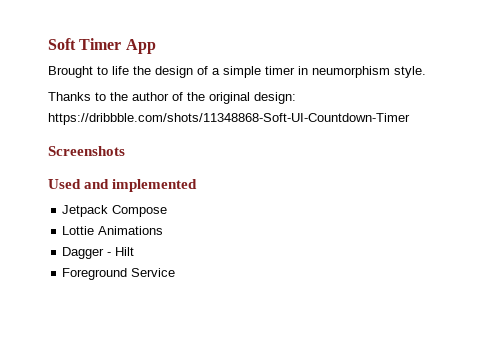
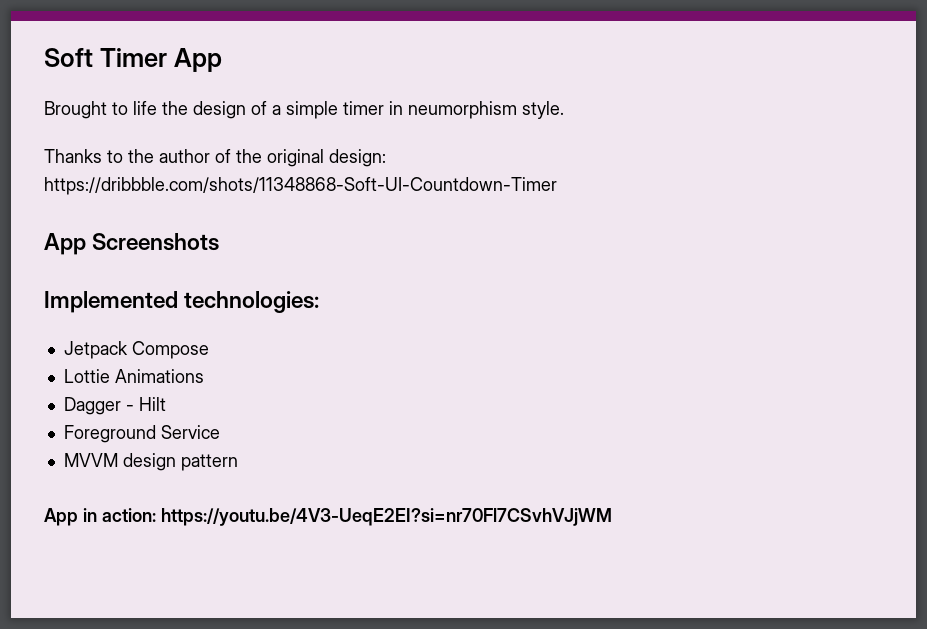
(410, 119) none -> [44,233,86,255] App
[48,179,198,192] Used and implemented -> [44,291,320,313] Implemented technologies:
(176, 272) none -> [63,453,238,471] [44,508,612,526] // MVVM design pattern // App in action: https://youtu.be/4V3-UeqE2EI?si=nr70Fl7CSvhVJjWM

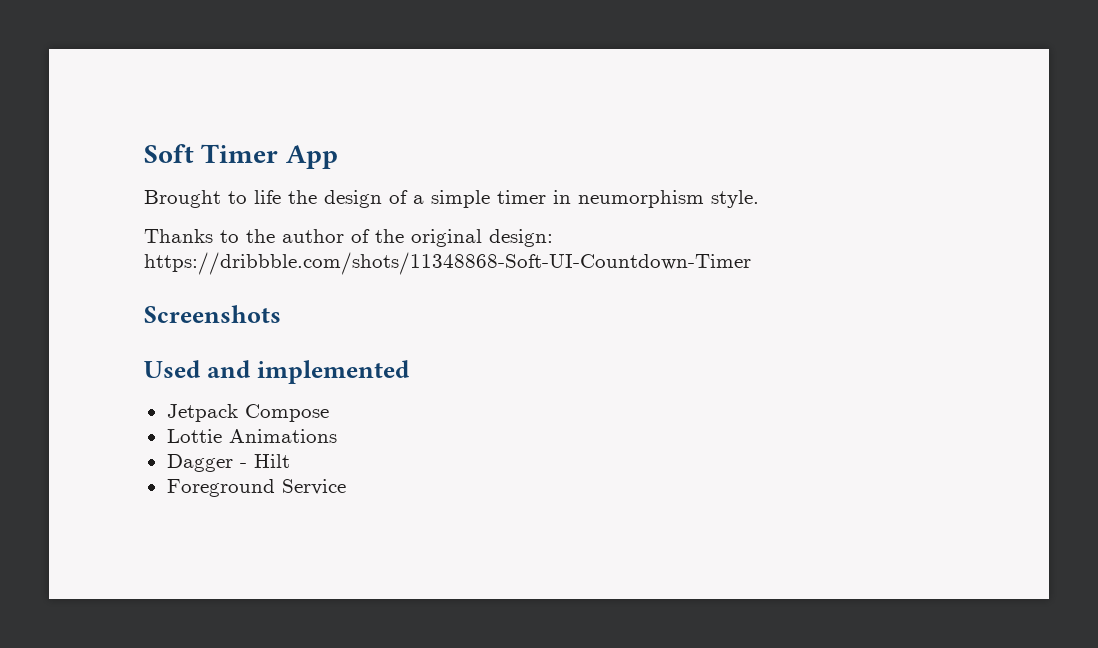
[44,233,86,255] App -> (751, 263) none
[44,291,320,313] Implemented technologies: -> [144,360,410,384] Used and implemented
[63,453,238,471] [44,508,612,526] // MVVM design pattern // App in action: https://youtu.be/4V3-UeqE2EI?si=nr70Fl7CSvhVJjWM -> (346, 487) none

